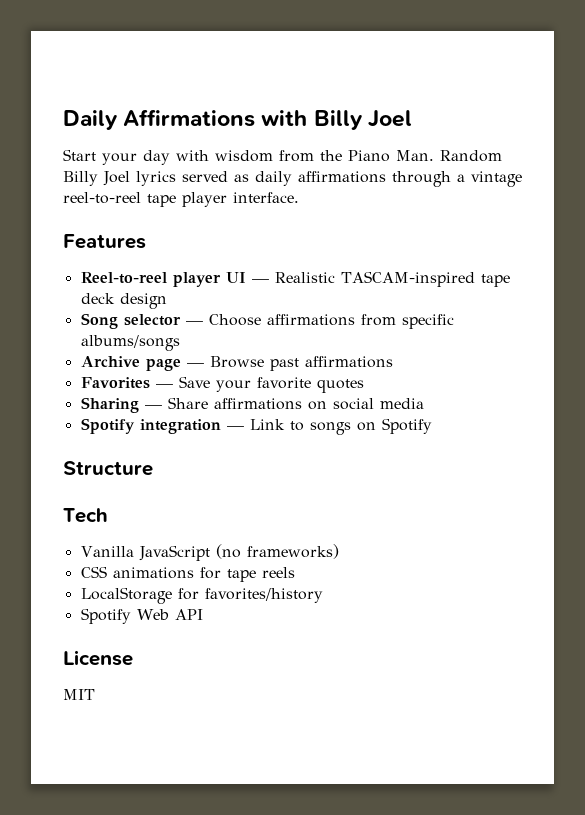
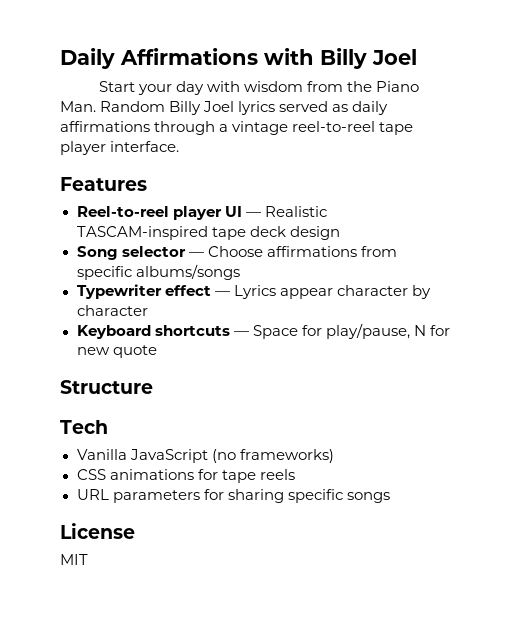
[80,356,393,371] [80,376,364,393] [80,397,424,413] [80,418,432,435] Archive page — Browse past affirmations // Favorites — Save your favorite quotes // Sharing — Share affirmations on social media // Spotify integration — Link to songs on Spotify -> [76,284,431,299] [76,305,148,316] [76,323,450,339] [76,345,157,358] Typewriter effect — Lyrics appear character by character // Keyboard shortcuts — Space for play/pause, N for new quote
[80,587,323,604] [80,608,203,624] LocalStorage for favorites/history // Spotify Web API -> [76,489,390,503] URL parameters for sharing specific songs

